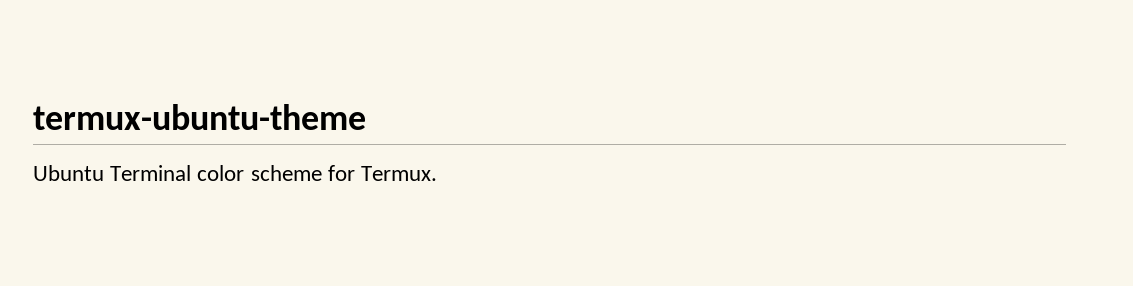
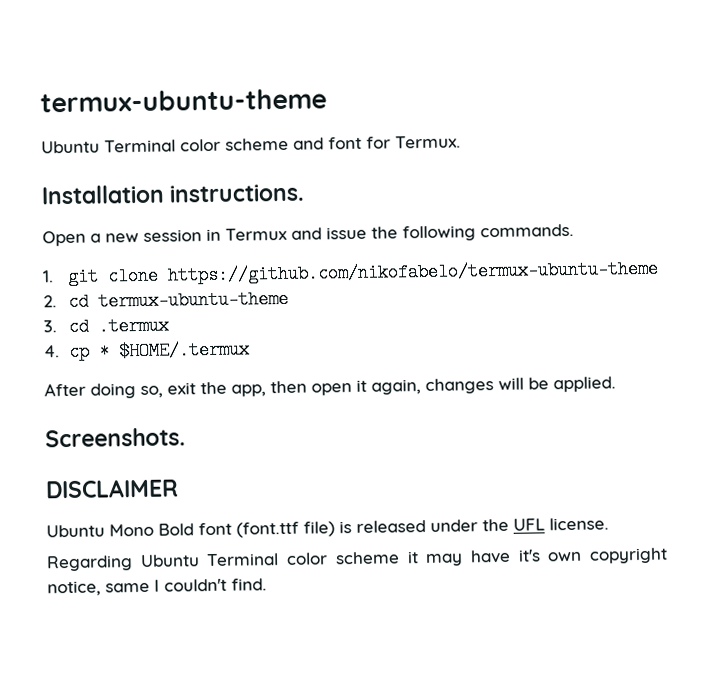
(322, 173) none -> [293,136,362,150] and font
(438, 173) none -> [41,183,306,205] [42,223,574,247] [42,259,660,286] [43,289,290,311] [43,316,170,336] [44,340,251,361] [44,376,616,399] [45,427,186,448] [45,478,179,499] [46,517,609,538] [46,547,668,572] [47,578,267,597] // Installation instructions. // Open a new session in Termux and issue the following commands. // 1. git clone https://github.com/nikofabelo/termux-ubuntu-theme // 2. cd termux-ubuntu-theme // 3. cd .termux // 4. cp * $HOME/.termux // After doing so, exit the app, then open it again, changes will be applied. // Screenshots. // DISCLAIMER // Ubuntu Mono Bold font (font.ttf file) is released under the UFL license. // Regarding Ubuntu Terminal color scheme it may have it's own copyright notice, same I couldn't find.

